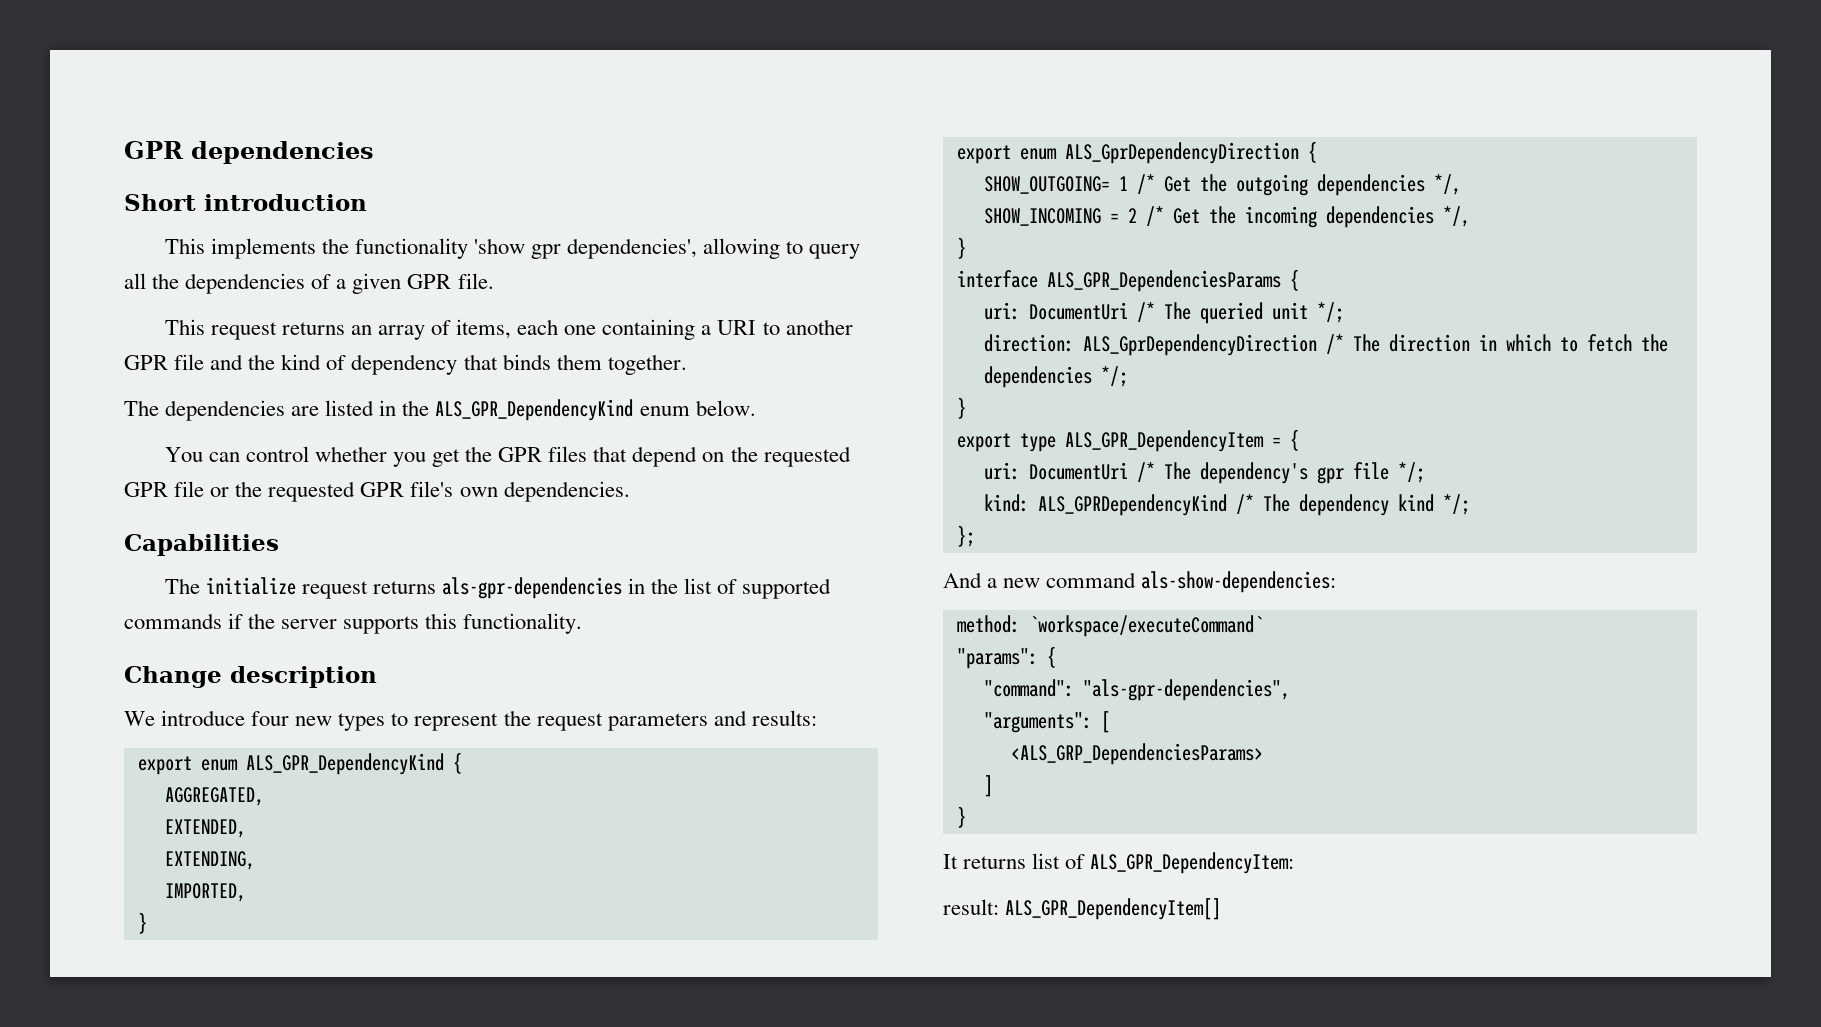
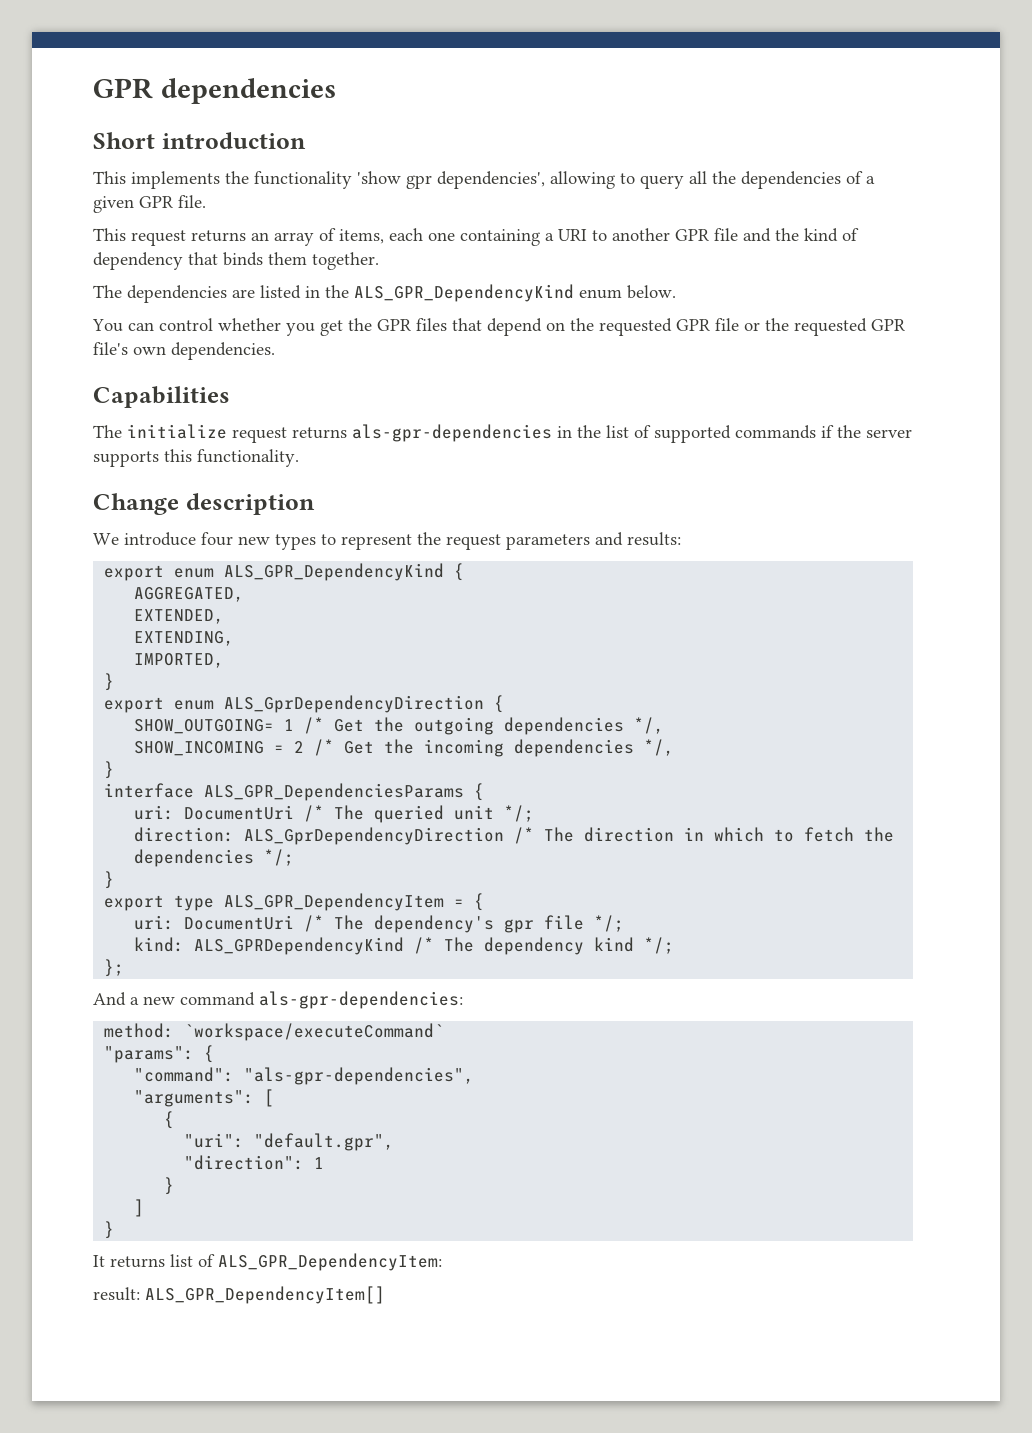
[1141,571,1337,593] als-show-dependencies: -> [259,991,463,1009] als-gpr-dependencies:
[1010,743,1263,765] <ALS_GRP_DependenciesParams> -> [164,1111,175,1129] [184,1133,395,1151] [184,1155,325,1170] [164,1177,175,1195] { // "uri": "default.gpr", // "direction": 1 // }

